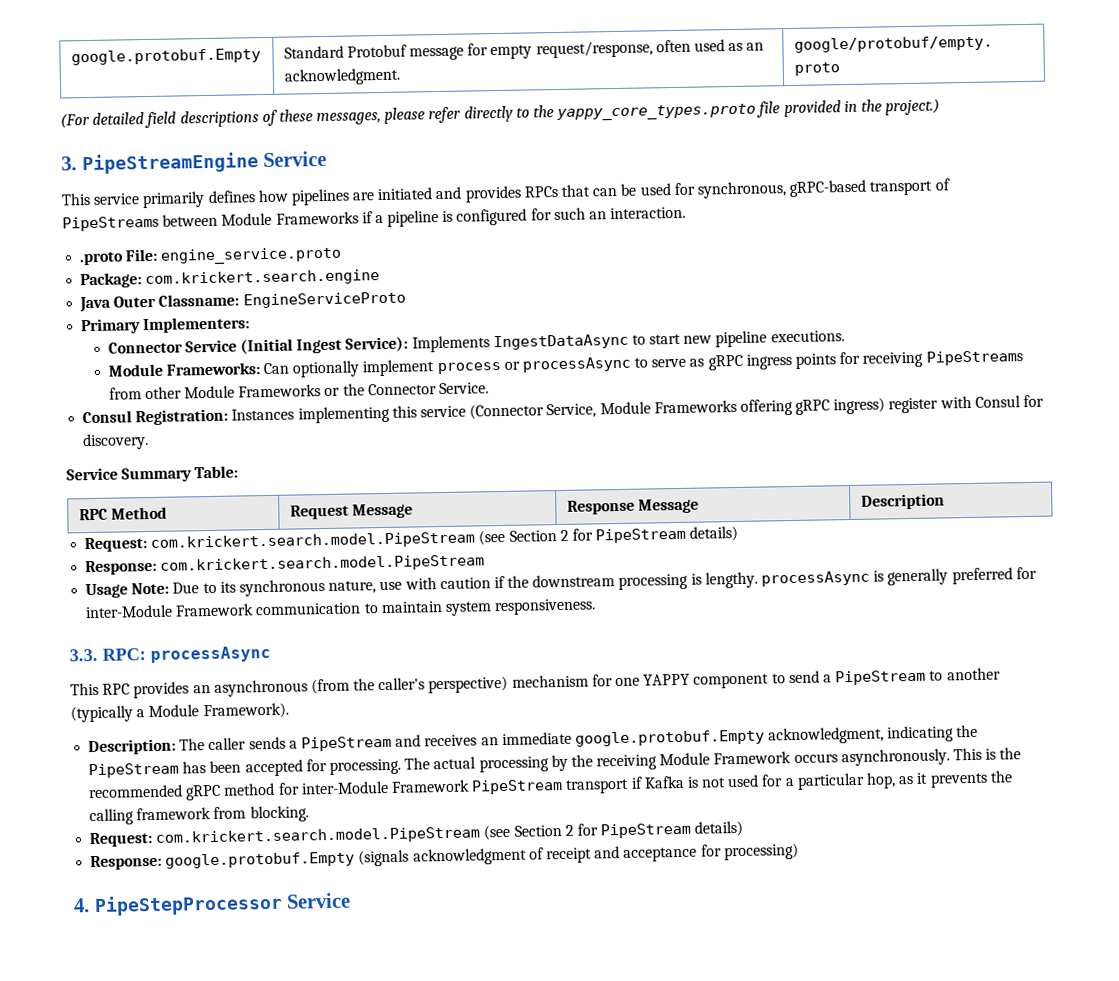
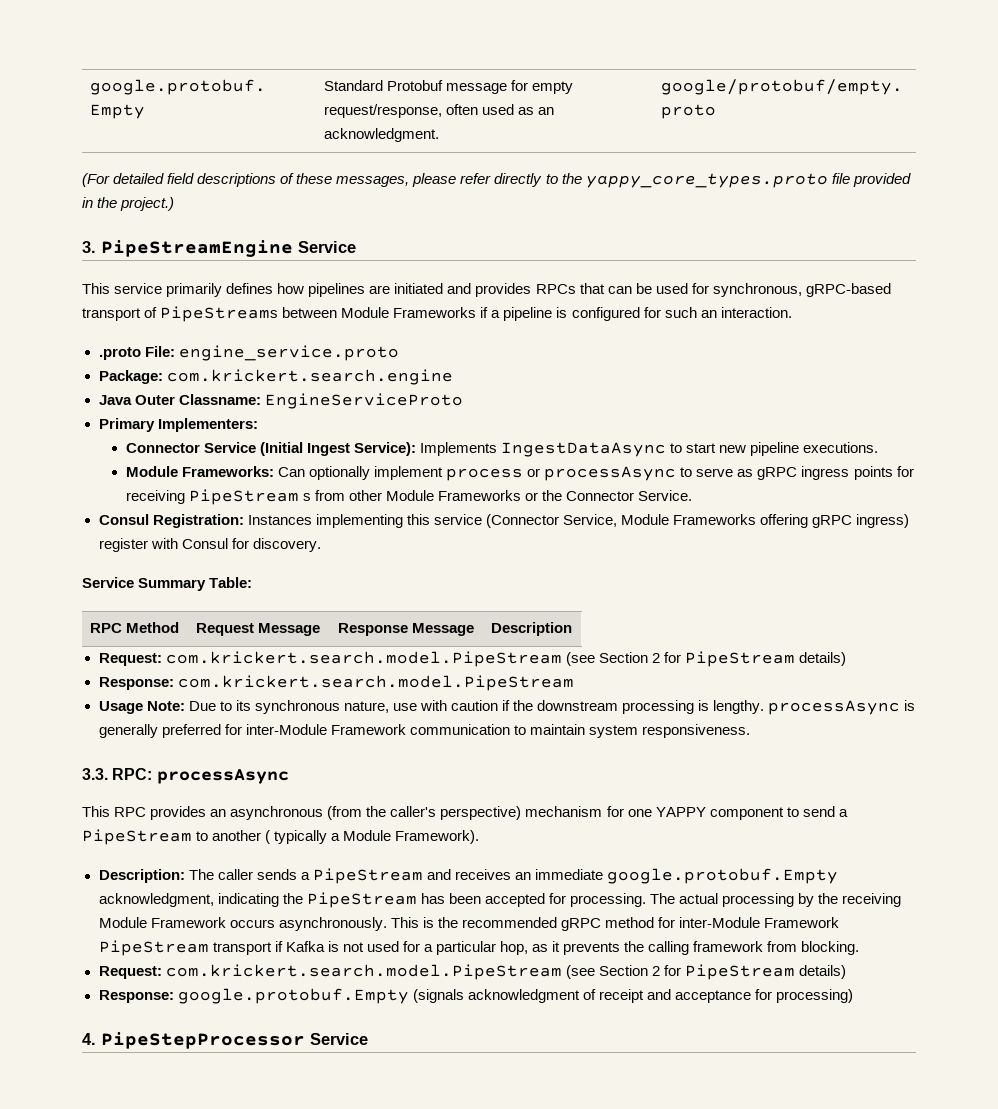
[925,350,1023,366] PipeStreams -> [188,489,311,505] PipeStream s
[70,705,133,723] (typically -> [265,830,328,844] ( typically

